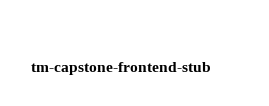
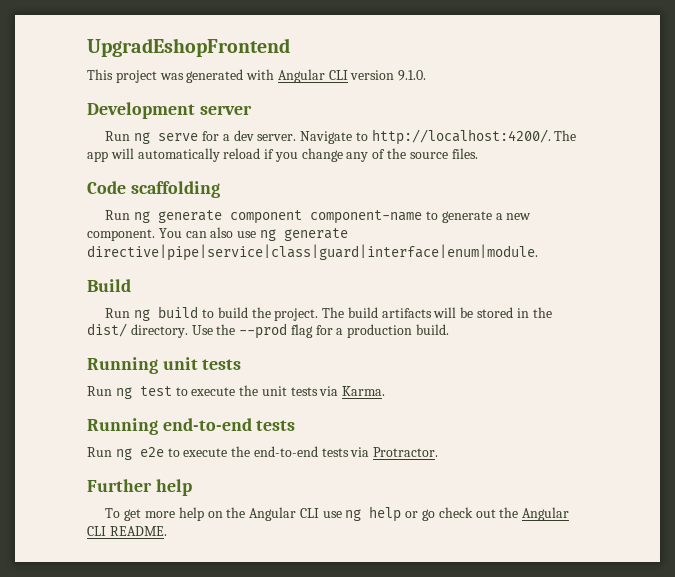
[31,62,211,75] tm-capstone-frontend-stub -> [87,38,290,57] [87,69,427,83] [87,102,252,119] [105,129,577,145] [87,148,478,162] [87,181,220,198] [105,210,532,224] [87,227,348,241] [87,244,538,261] [87,279,131,292] [105,306,552,321] [87,323,450,339] [87,357,242,374] [87,385,386,399] [87,418,296,435] [87,446,439,460] [87,479,192,496] [105,506,570,522] [87,526,167,536] UpgradEshopFrontend // This project was generated with Angular CLI version 9.1.0. // Development server // Run ng serve for a dev server. Navigate to http://localhost:4200/. The app will automatically reload if you change any of the source files. // Code scaffolding // Run ng generate component component-name to generate a new component. You can also use ng generate directive|pipe|service|class|guard|interface|enum|module. // Build // Run ng build to build the project. The build artifacts will be stored in the dist/ directory. Use the --prod flag for a production build. // Running unit tests // Run ng test to execute the unit tests via Karma. // Running end-to-end tests // Run ng e2e to execute the end-to-end tests via Protractor. // Further help // To get more help on the Angular CLI use ng help or go check out the Angular CLI README.

